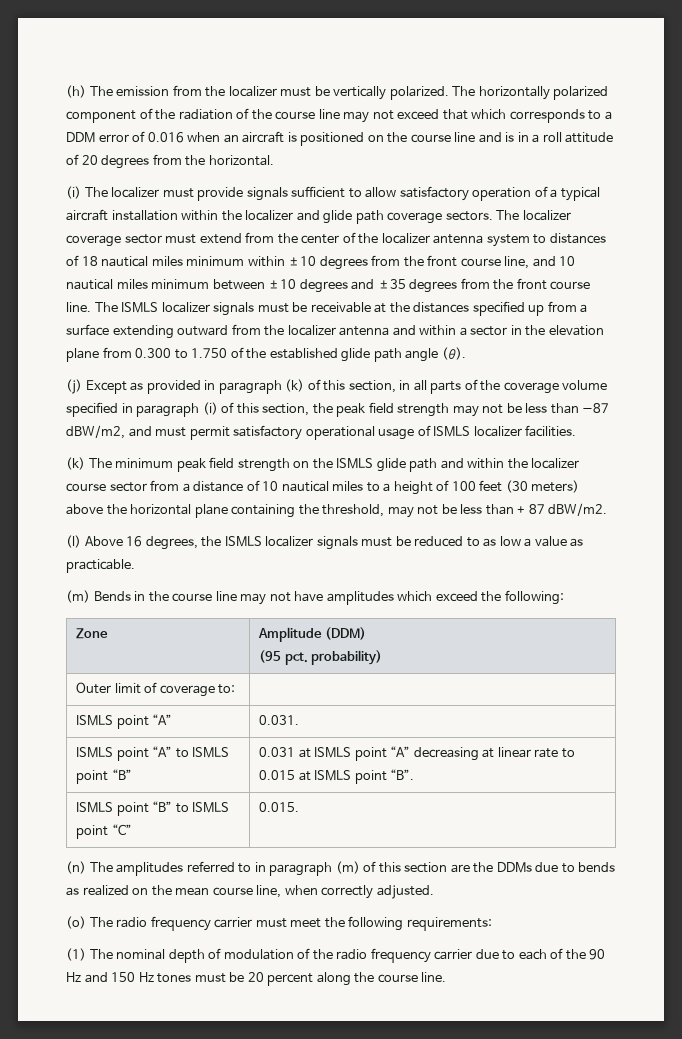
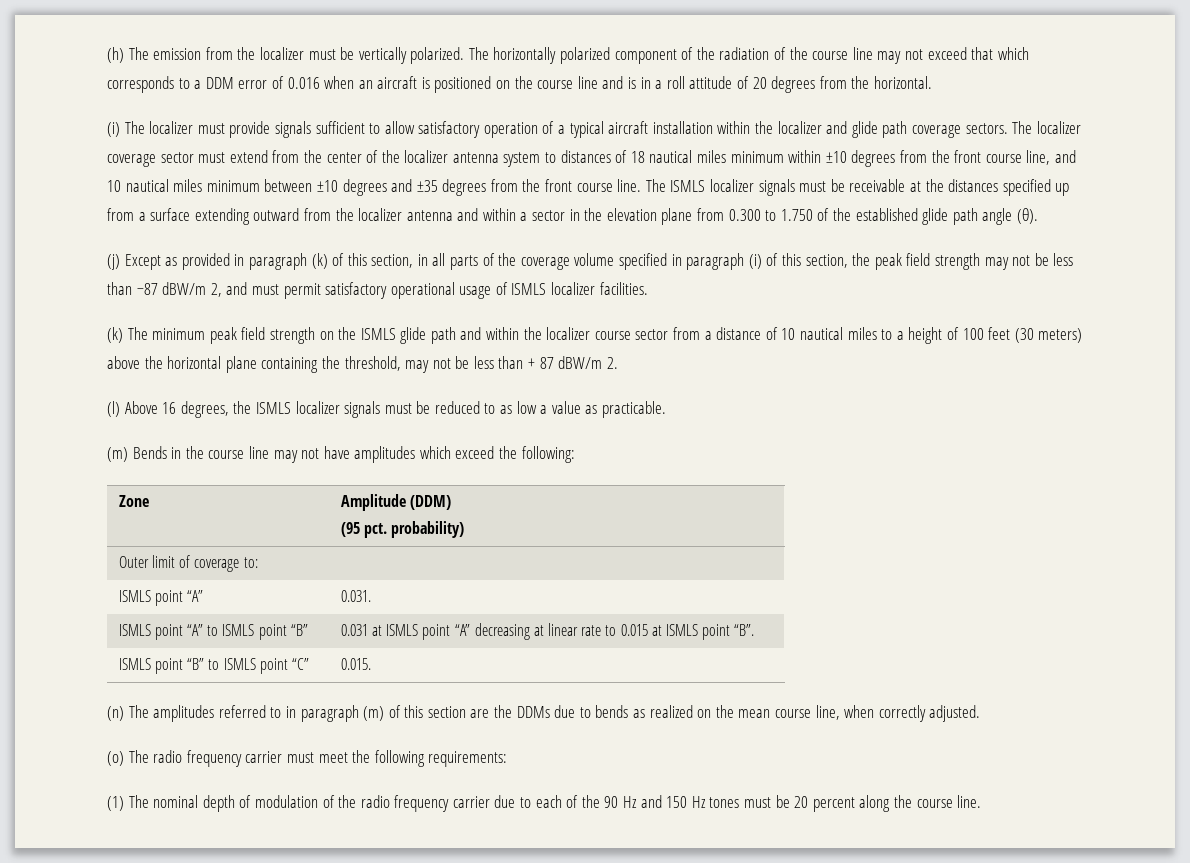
[66,425,125,439] dBW/m2, -> [162,282,222,297] dBW/m 2,
[548,503,608,516] dBW/m2. -> [558,356,618,369] dBW/m 2.

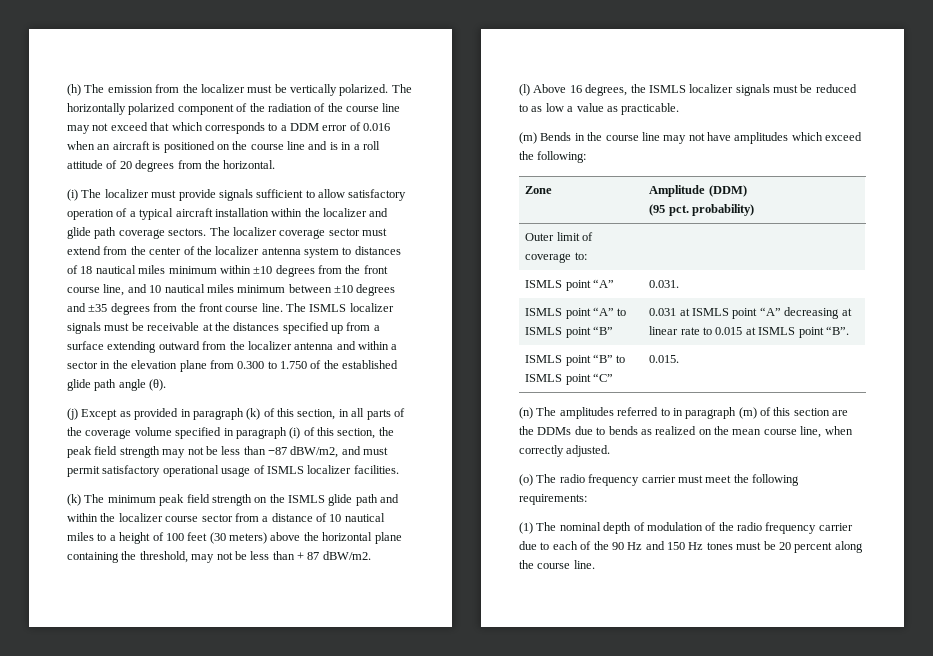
[162,282,222,297] dBW/m 2, -> [290,446,339,458] dBW/m2,
[558,356,618,369] dBW/m 2. -> [322,551,371,560] dBW/m2.

